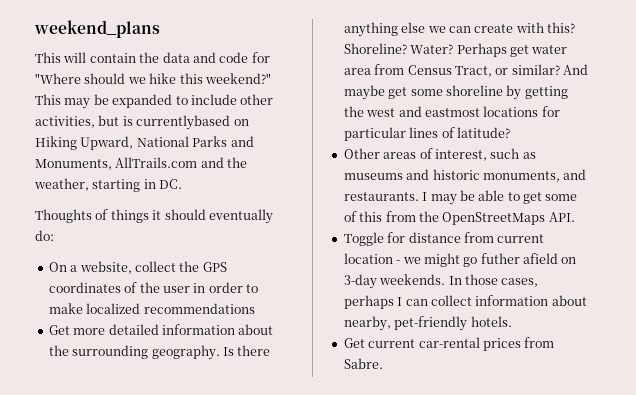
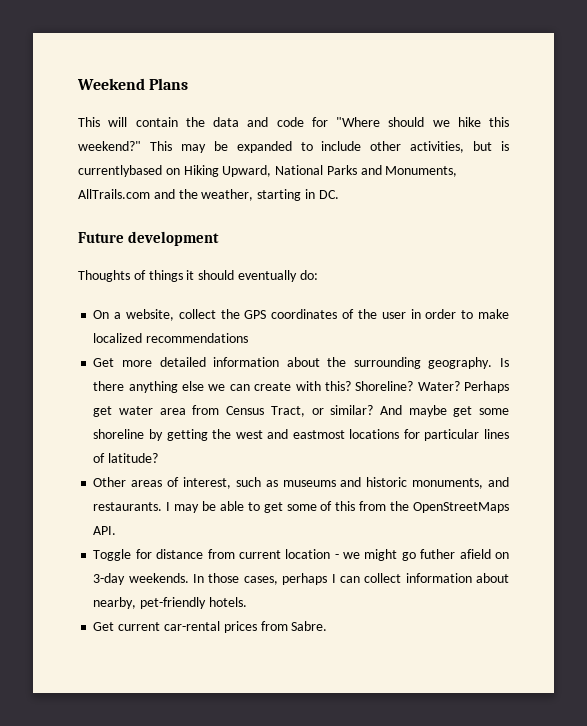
[34,20,160,38] weekend_plans -> [77,78,189,90] Weekend Plans
(183, 184) none -> [78,231,220,246] // Future development

